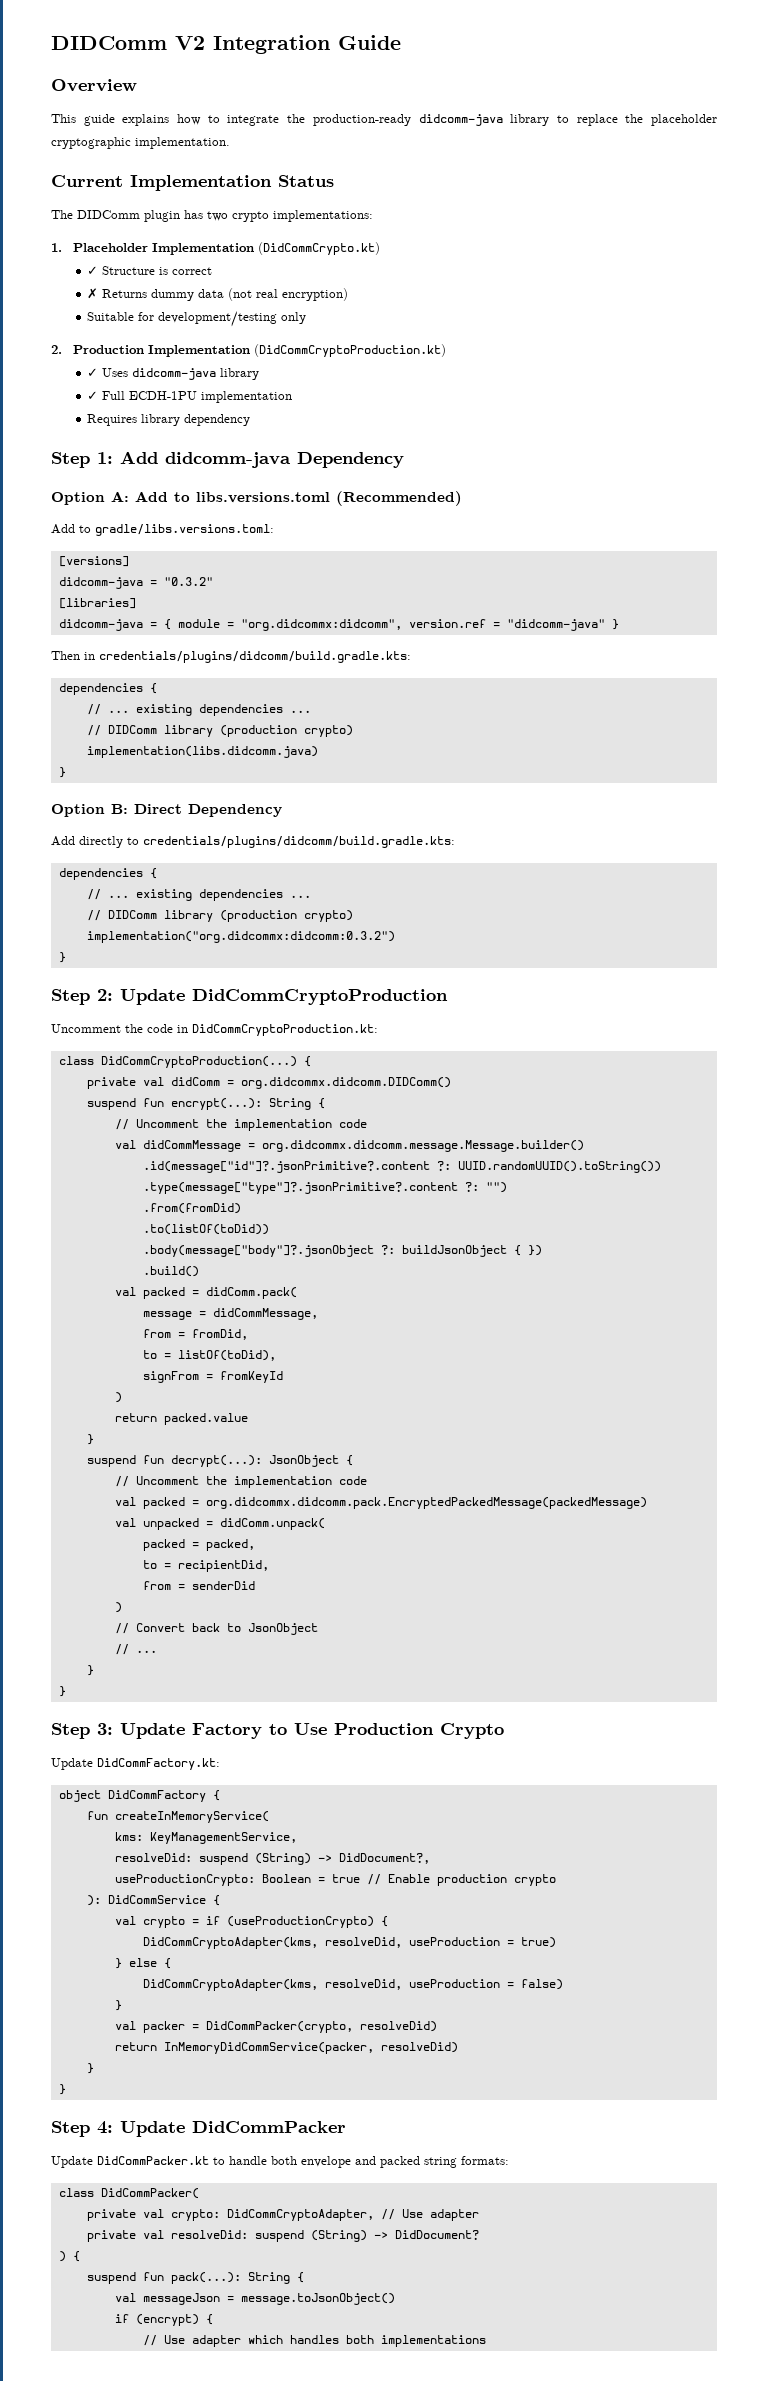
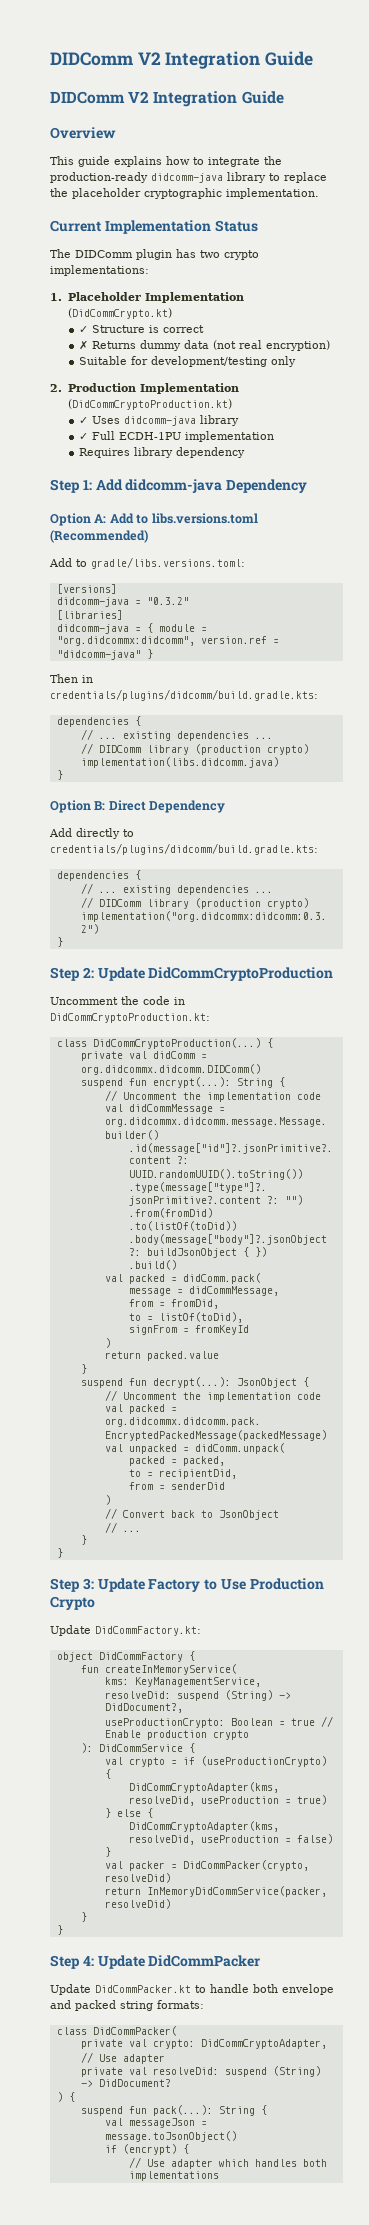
[51,35,401,54] DIDComm V2 Integration Guide -> [50,51,314,69] [50,91,284,107] DIDComm V2 Integration Guide // DIDComm V2 Integration Guide

